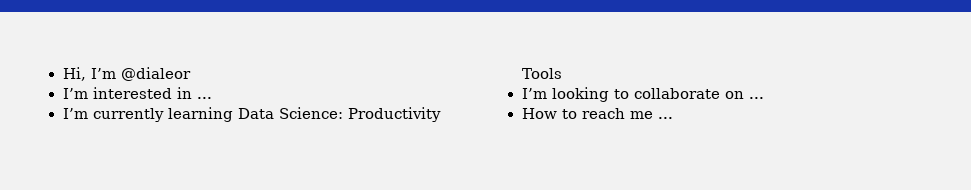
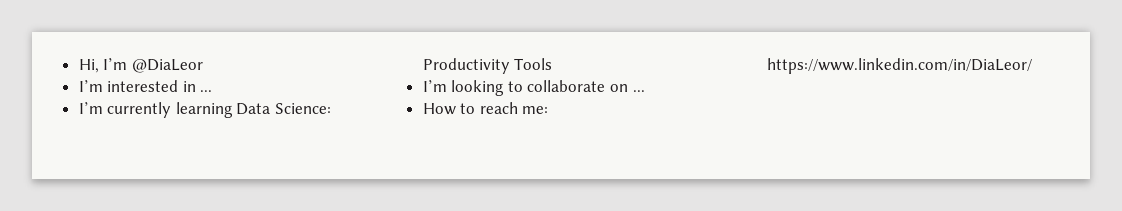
[120,67,191,81] @dialeor -> [131,59,203,73] @DiaLeor
[629,111,673,119] me ... -> [522,106,549,114] [766,58,1032,74] me: https://www.linkedin.com/in/DiaLeor/

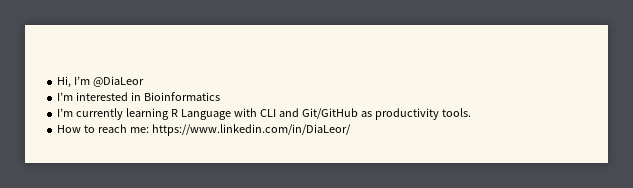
[200,90,213,92] ... -> [144,92,221,101] Bioinformatics
[236,103,332,115] [422,58,553,74] [422,80,645,96] Data Science: Productivity Tools // I’m looking to collaborate on ... -> [171,108,471,120] R Language with CLI and Git/GitHub as productivity tools.

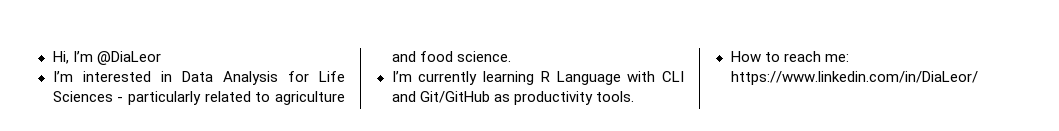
[144,92,221,101] Bioinformatics -> [181,71,345,85] [52,91,345,105] [391,51,511,62] Data Analysis for Life Sciences - particularly related to agriculture and food science.

